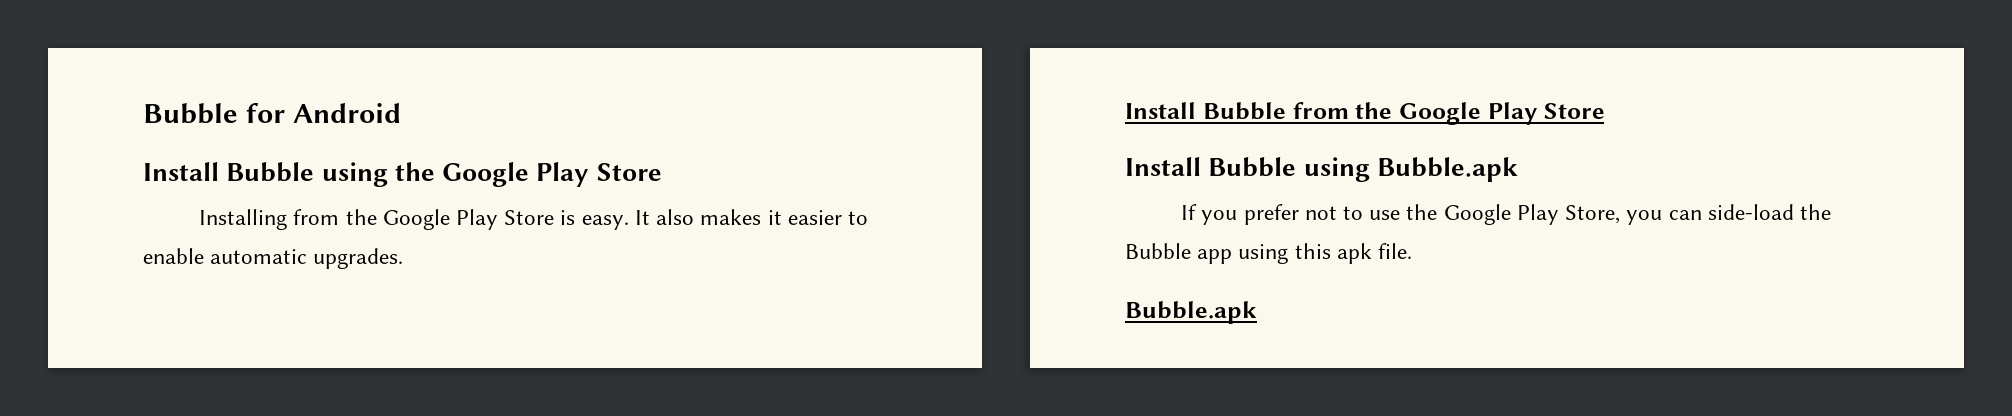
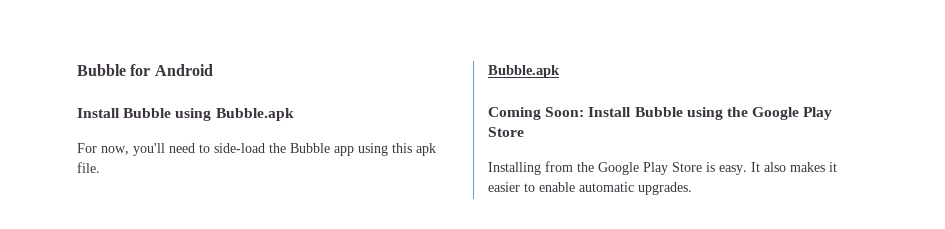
(388, 174) none -> [215,108,294,121] [77,143,436,156] [77,162,100,173] [488,65,560,78] [488,107,723,120] Bubble.apk // For now, you'll need to side-load the Bubble app using this apk file. // Bubble.apk // Coming Soon: Install Bubble using
[1125,102,1605,125] [1125,157,1518,182] [1181,204,1831,225] [1125,243,1413,264] [1125,301,1257,324] // Install Bubble from the Google Play Store // Install Bubble using Bubble.apk // If you prefer not to use the Google Play Store, you can side-load the Bubble app using this apk file. // Bubble.apk -> (692, 188) none

